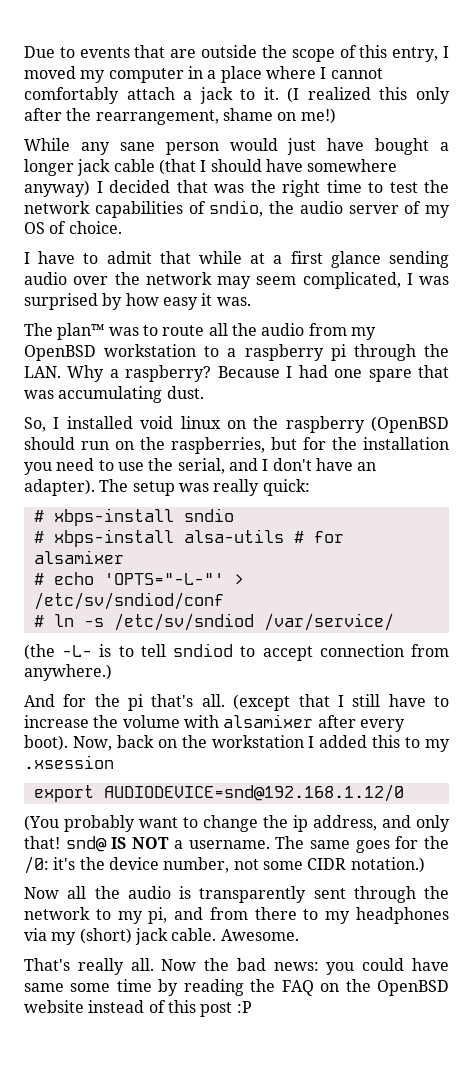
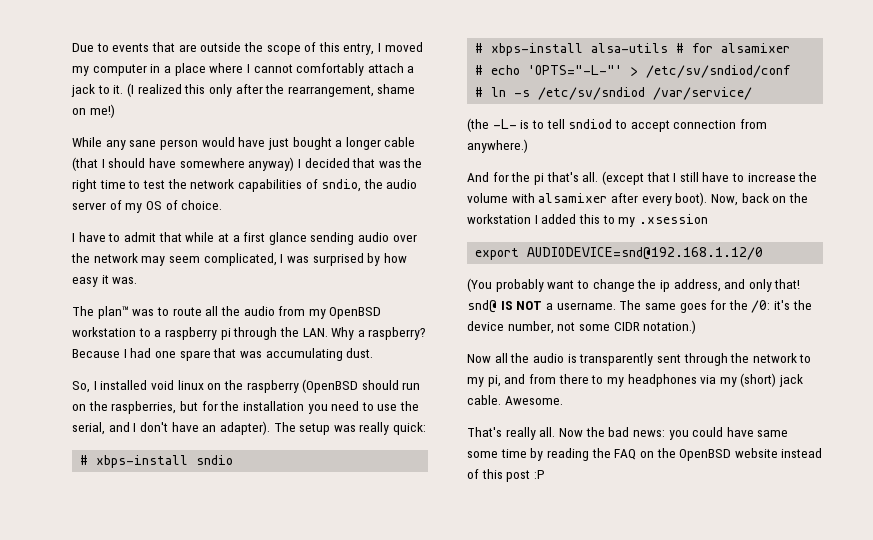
[287,138,365,155] just have -> [238,137,289,150] have just
[77,159,111,176] jack -> (381, 143) none

